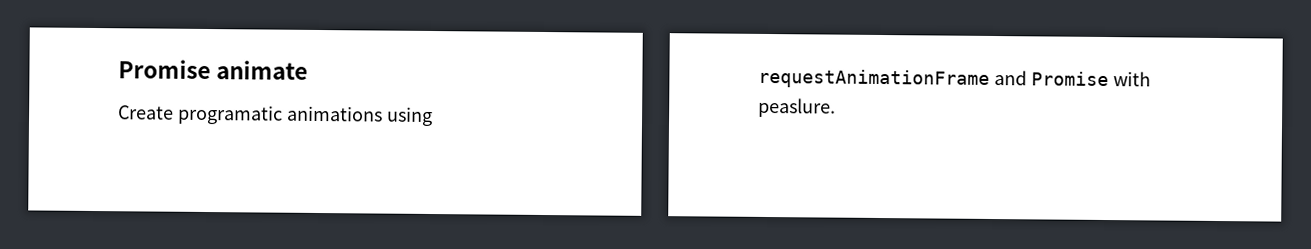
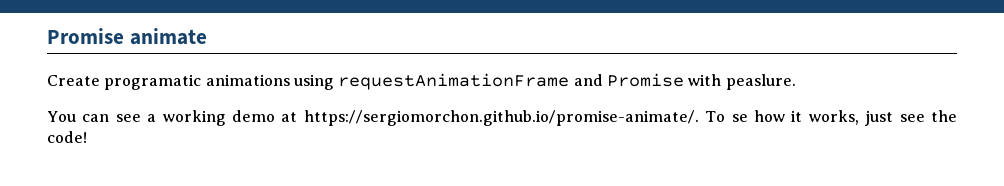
(836, 107) none -> [47,110,958,126] [47,131,87,143] // You can see a working demo at https://sergiomorchon.github.io/promise-animate/. To se how it works, just see the code!

